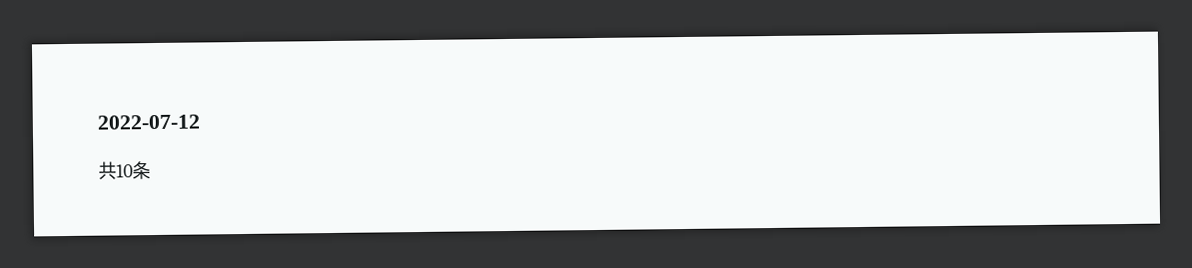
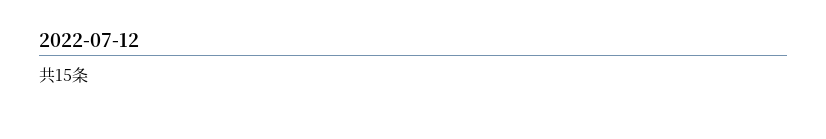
[116,164,133,178] 10 -> [55,69,72,81] 15

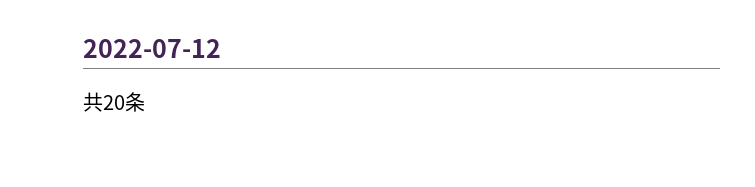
[55,69,72,81] 15 -> [103,95,125,110] 20

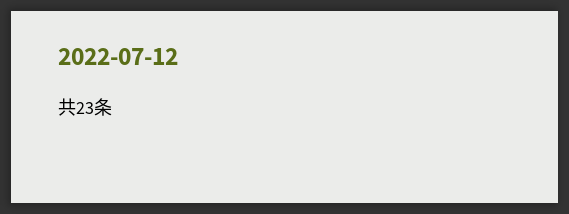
[103,95,125,110] 20 -> [76,102,94,114] 23

